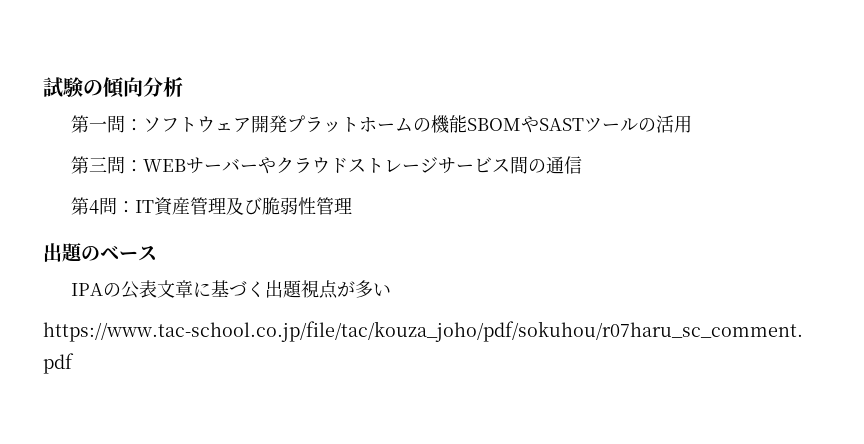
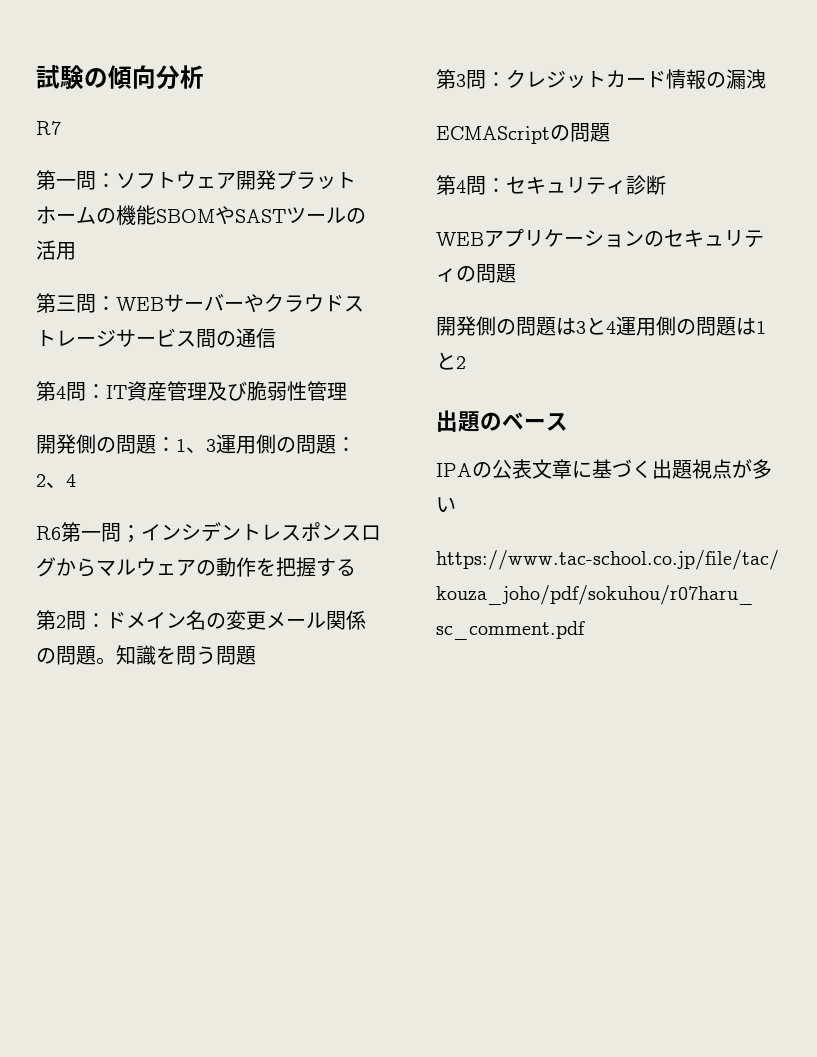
(183, 87) none -> [36,121,61,135] // R7
(352, 205) none -> [36,434,356,454] [36,474,76,488] [36,522,381,543] [36,557,356,577] [36,610,366,630] [36,645,256,665] [436,69,766,90] [436,123,610,144] [436,175,666,195] [436,229,764,248] [436,264,516,283] [436,316,766,336] [436,352,466,370] // 開発側の問題：1、3運用側の問題：2、4 // R6第一問；インシデントレスポンスログからマルウェアの動作を把握する // 第2問：ドメイン名の変更メール関係の問題。知識を問う問題 // 第3問：クレジットカード情報の漏洩 // ECMAScriptの問題 // 第4問：セキュリティ診断 // WEBアプリケーションのセキュリティの問題 // 開発側の問題は3と4運用側の問題は1と2

